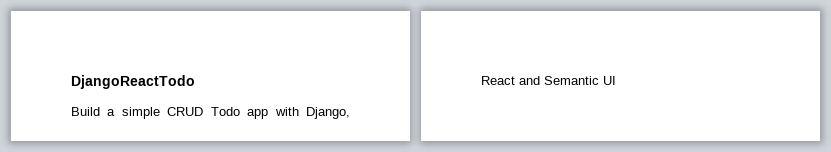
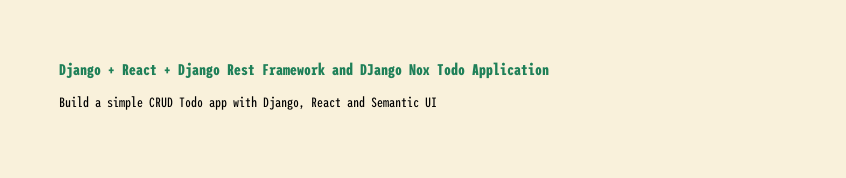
[71,75,195,89] DjangoReactTodo -> [59,62,549,79] Django + React + Django Rest Framework and DJango Nox Todo Application

